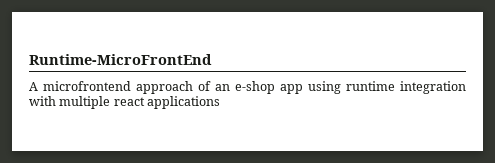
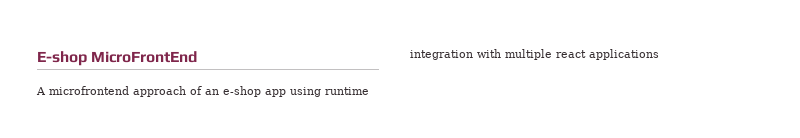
[29,54,212,65] Runtime-MicroFrontEnd -> [37,51,198,66] E-shop MicroFrontEnd

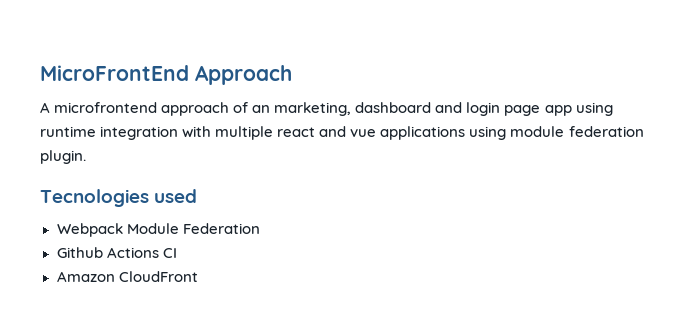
[37,51,87,66] E-shop -> (40, 73) none
(198, 57) none -> [195,65,292,85] Approach
[223,86,261,97] e-shop -> [274,102,541,116] marketing, dashboard and login page
[589,49,659,60] applications -> [319,126,644,140] [40,150,86,164] [40,189,198,207] [56,223,260,237] [56,247,177,258] [56,271,198,282] and vue applications using module federation plugin. // Tecnologies used // Webpack Module Federation // Github Actions CI // Amazon CloudFront

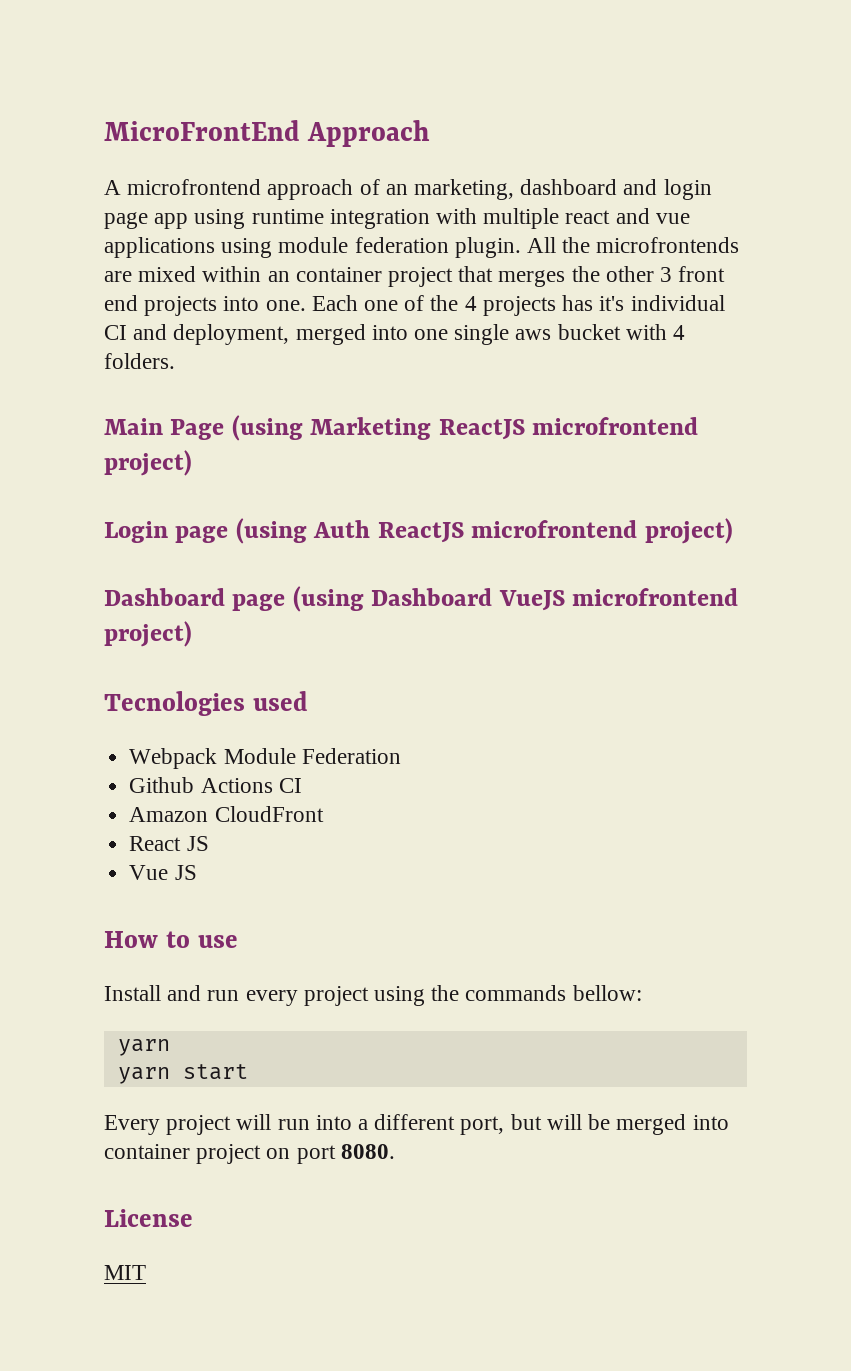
(86, 157) none -> [527,237,740,253] [104,266,726,287] [104,295,725,316] [104,324,686,345] [104,353,175,369] [104,415,699,441] [104,450,192,476] [104,518,733,544] [104,586,739,612] [104,621,192,647] All the microfrontends are mixed within an container project that merges the other 3 front end projects into one. Each one of the 4 projects has it's individual CI and deployment, merged into one single aws bucket with 4 folders. // Main Page (using Marketing ReactJS microfrontend project) // Login page (using Auth ReactJS microfrontend project) // Dashboard page (using Dashboard VueJS microfrontend project)
(198, 276) none -> [129,836,209,851] [129,865,197,880] [104,931,238,948] [104,985,642,1006] [117,1039,170,1056] [117,1064,248,1084] [104,1114,729,1135] [104,1144,395,1164] [104,1209,193,1227] [104,1265,146,1280] // React JS // Vue JS // How to use // Install and run every project using the commands bellow: // yarn // yarn start // Every project will run into a different port, but will be merged into container project on port 8080. // License // MIT

